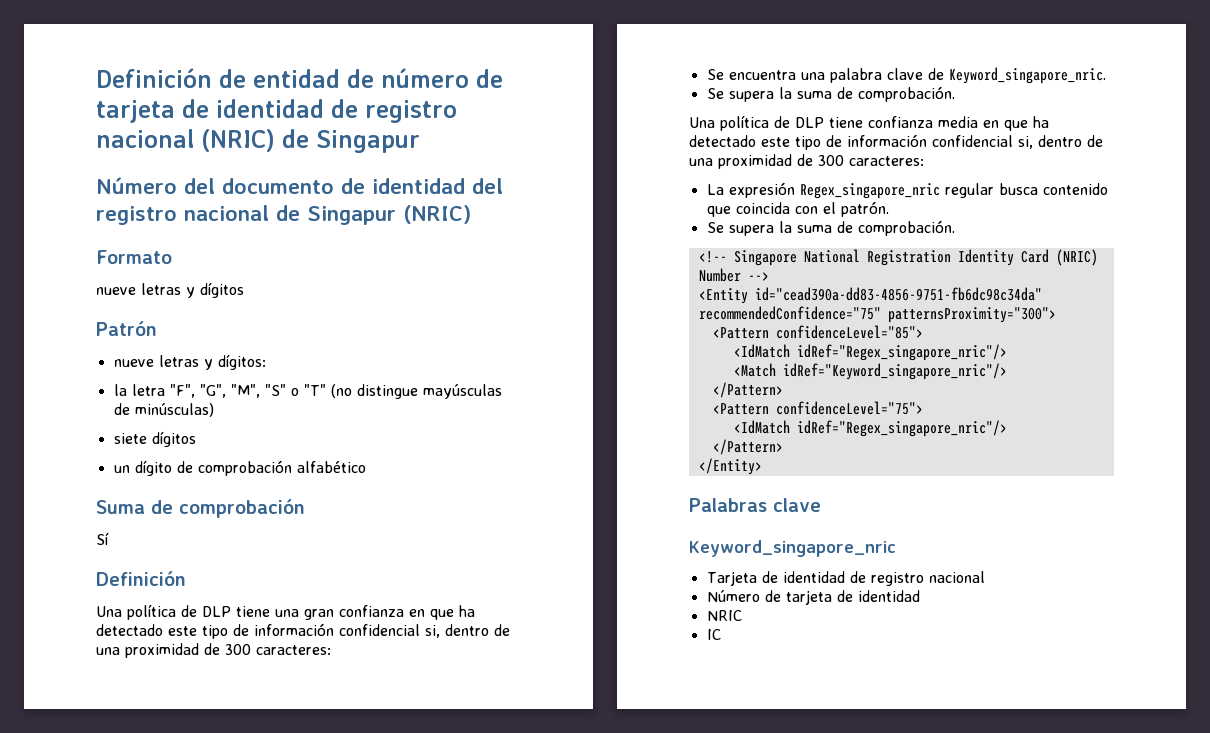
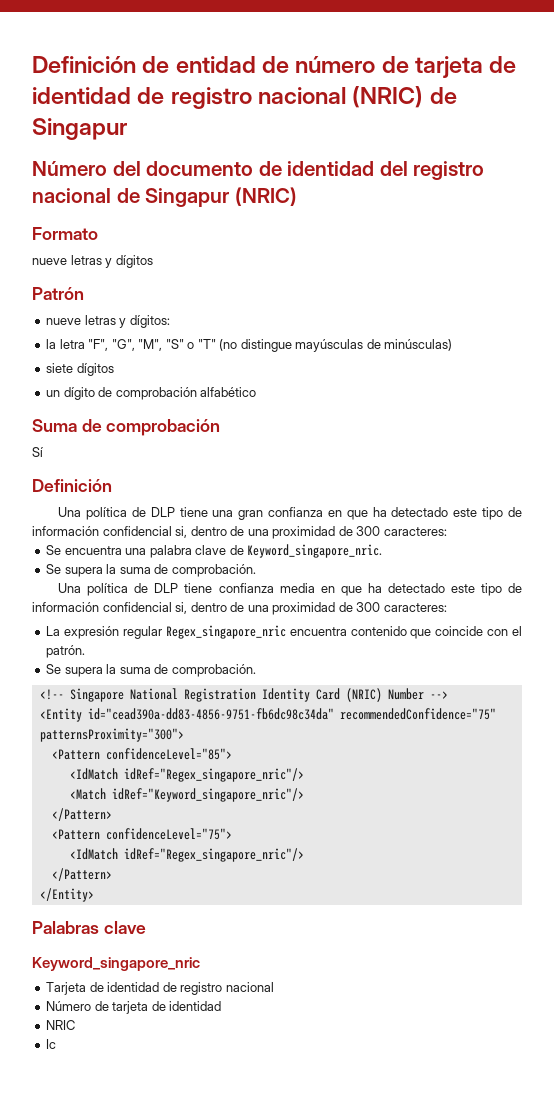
[799,183,1038,199] Regex_singapore_nric regular busca -> [123,625,347,639] regular Regex_singapore_nric encuentra
[735,202,790,214] coincida -> [435,626,484,636] coincide
[706,629,721,640] IC -> [46,1039,57,1049] Ic

